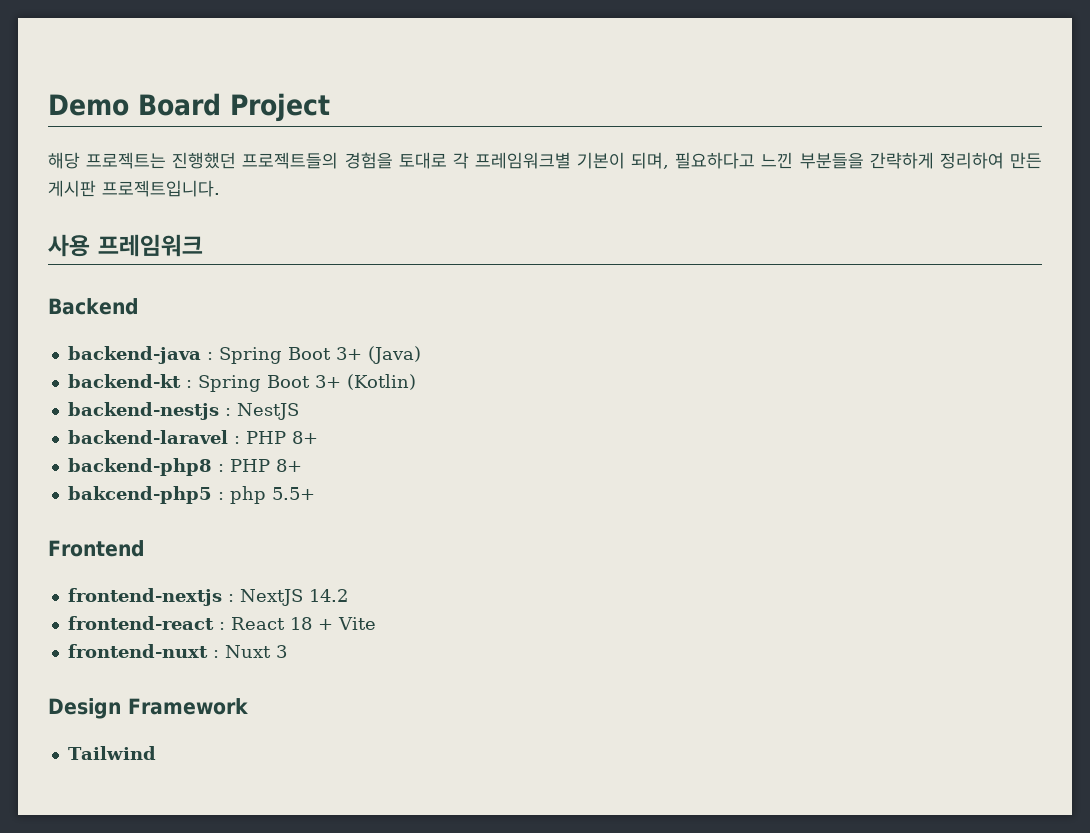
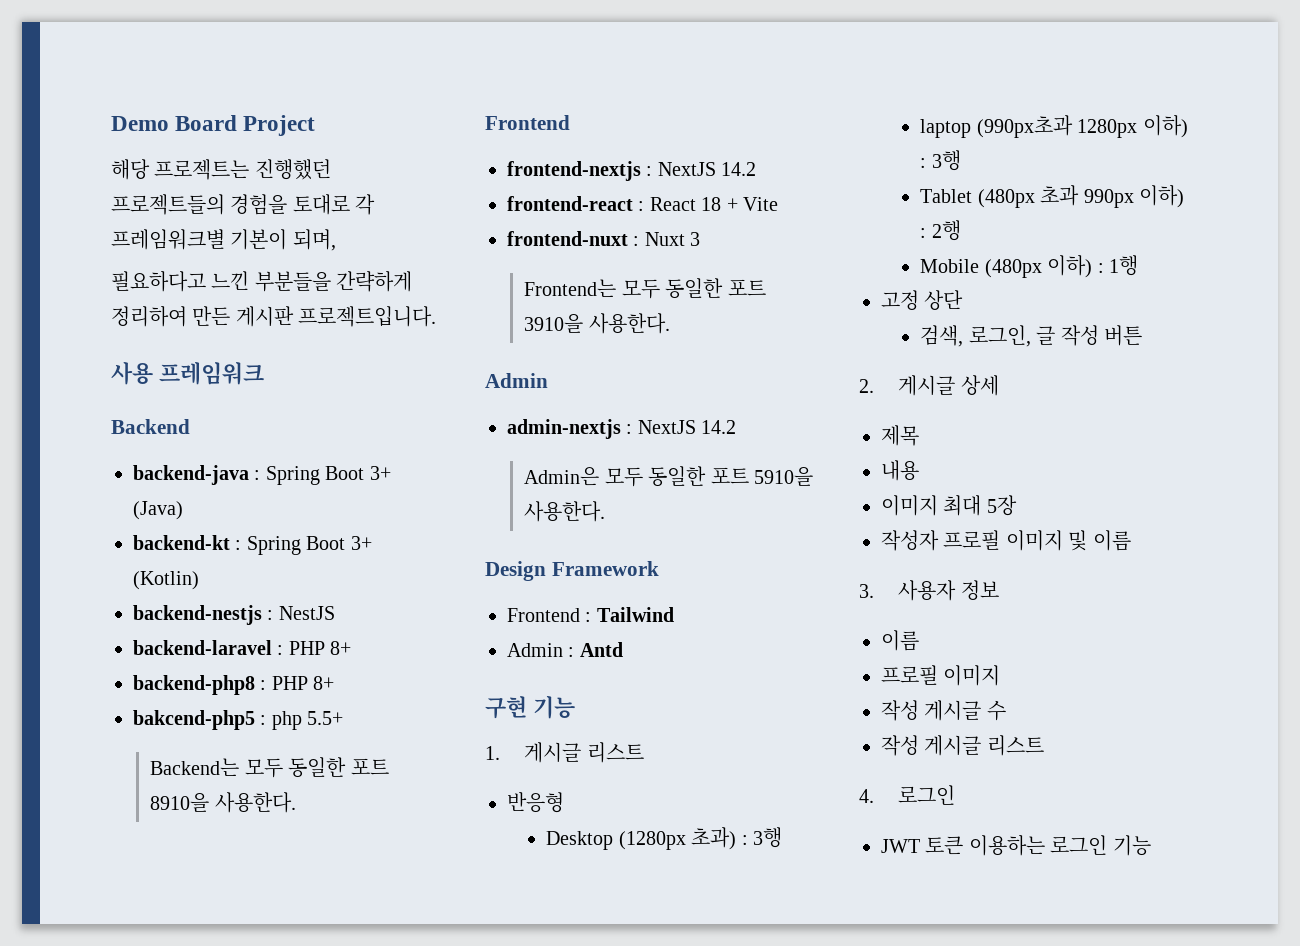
(670, 160) none -> (336, 240) //
(315, 493) none -> [150,757,389,778] [150,792,296,813] // Backend는 모두 동일한 포트 8910을 사용한다.
(287, 651) none -> [524,278,766,299] [524,313,670,334] [485,373,548,388] [507,419,737,439] [524,466,814,487] [524,501,606,522] // Frontend는 모두 동일한 포트 3910을 사용한다. // Admin // admin-nextjs : NextJS 14.2 // Admin은 모두 동일한 포트 5910을 사용한다.
(248, 706) none -> [507,608,592,622] Frontend :
(156, 753) none -> [507,642,623,657] [485,695,575,719] [485,742,644,763] [507,792,564,813] [546,827,783,850] [920,115,1188,138] [920,150,961,171] [920,185,1185,208] [920,220,961,241] [920,255,1139,278] [881,290,964,310] [920,325,1143,347] [859,375,999,396] [881,425,919,446] [881,460,919,481] [881,495,1017,516] [881,530,1131,551] [859,580,999,601] [881,630,919,651] [881,665,1001,686] [881,700,1006,721] [881,735,1044,756] [859,785,956,805] [881,835,1151,856] // Admin : Antd // 구현 기능 // 1. 게시글 리스트 // 반응형 // Desktop (1280px 초과) : 3행 // laptop (990px초과 1280px 이하) : 3행 // Tablet (480px 초과 990px 이하) : 2행 // Mobile (480px 이하) : 1행 // 고정 상단 // 검색, 로그인, 글 작성 버튼 // 2. 게시글 상세 // 제목 // 내용 // 이미지 최대 5장 // 작성자 프로필 이미지 및 이름 // 3. 사용자 정보 // 이름 // 프로필 이미지 // 작성 게시글 수 // 작성 게시글 리스트 // 4. 로그인 // JWT 토큰 이용하는 로그인 기능

